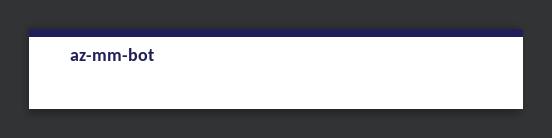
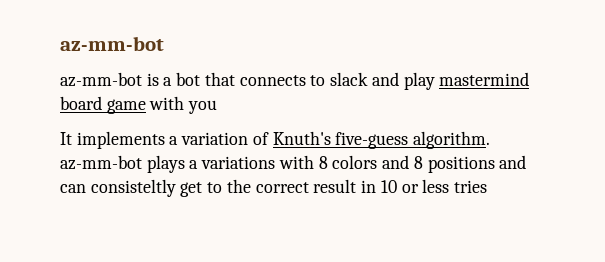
[70,48,154,61] az-mm-bot -> [60,36,164,51] [60,72,530,90] [60,96,218,114] [60,131,491,149] [60,155,527,173] [60,179,487,197] az-mm-bot // az-mm-bot is a bot that connects to slack and play mastermind board game with you // It implements a variation of Knuth's five-guess algorithm. az-mm-bot plays a variations with 8 colors and 8 positions and can consisteltly get to the correct result in 10 or less tries

